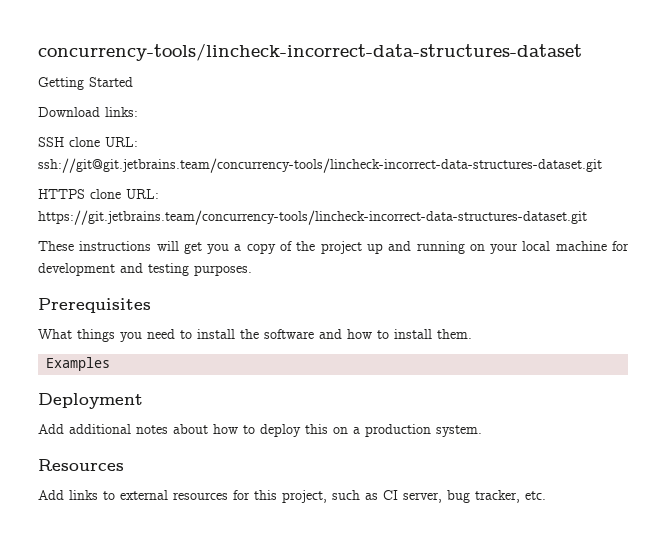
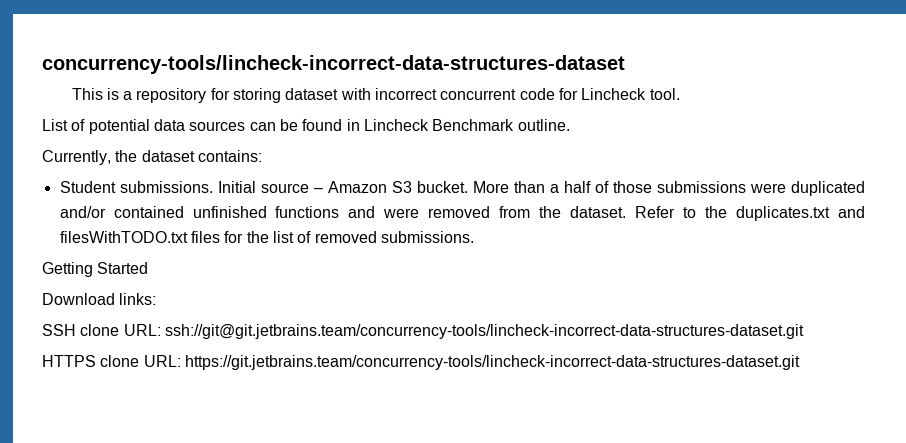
(582, 52) none -> [71,88,680,103] [42,119,570,134] [42,150,262,165] [59,181,865,196] [59,206,865,221] [59,231,474,243] // This is a repository for storing dataset with incorrect concurrent code for Lincheck tool. // List of potential data sources can be found in Lincheck Benchmark outline. // Currently, the dataset contains: // Student submissions. Initial source – Amazon S3 bucket. More than a half of those submissions were duplicated and/or contained unfinished functions and were removed from the dataset. Refer to the duplicates.txt and filesWithTODO.txt files for the list of removed submissions.
[38,241,629,254] [38,263,252,276] [38,298,151,313] [38,329,472,342] [46,357,111,371] [38,393,143,409] [38,424,482,437] [38,459,124,471] [38,490,546,503] // These instructions will get you a copy of the project up and running on your local machine for development and testing purposes. // Prerequisites // What things you need to install the software and how to install them. // Examples // Deployment // Add additional notes about how to deploy this on a production system. // Resources // Add links to external resources for this project, such as CI server, bug tracker, etc. -> (800, 362) none

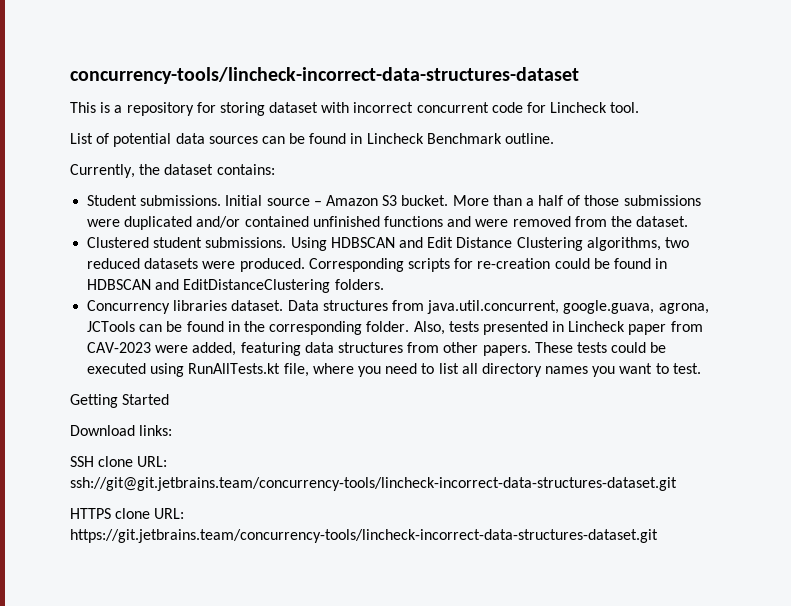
[635,206,865,221] [59,231,474,243] Refer to the duplicates.txt and filesWithTODO.txt files for the list of removed submissions. -> [87,237,689,251] [87,258,668,272] [87,279,384,293] [87,300,709,314] [87,321,703,335] [87,342,667,356] [87,363,701,377] // Clustered student submissions. Using HDBSCAN and Edit Distance Clustering algorithms, two reduced datasets were produced. Corresponding scripts for re-creation could be found in HDBSCAN and EditDistanceClustering folders. // Concurrency libraries dataset. Data structures from java.util.concurrent, google.guava, agrona, JCTools can be found in the corresponding folder. Also, tests presented in Lincheck paper from CAV-2023 were added, featuring data structures from other papers. These tests could be executed using RunAllTests.kt file, where you need to list all directory names you want to test.

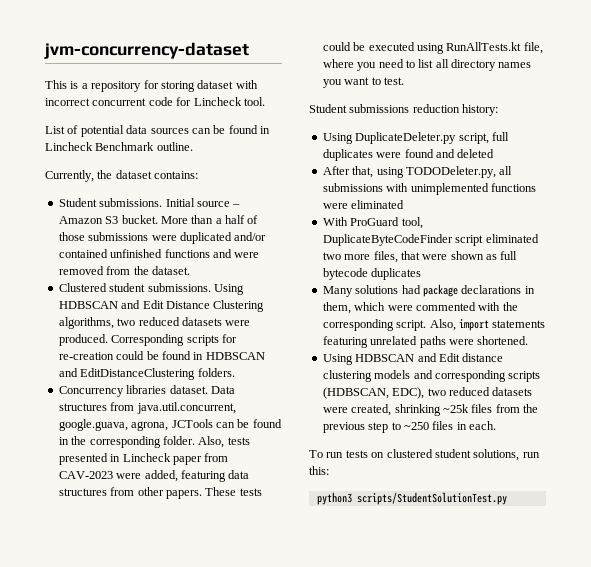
[70,67,579,84] concurrency-tools/lincheck-incorrect-data-structures-dataset -> [44,42,249,59] jvm-concurrency-dataset
[70,394,170,408] [70,425,173,436] [70,456,168,467] [70,477,677,491] [70,508,185,519] [70,529,658,543] Getting Started // Download links: // SSH clone URL: ssh://git@git.jetbrains.team/concurrency-tools/lincheck-incorrect-data-structures-dataset.git // HTTPS clone URL: https://git.jetbrains.team/concurrency-tools/lincheck-incorrect-data-structures-dataset.git -> [309,104,499,116] [322,132,509,144] [322,149,495,161] [322,166,513,178] [322,183,536,195] [322,200,405,209] [322,217,423,229] [322,234,539,246] [322,251,518,263] [322,268,422,280] [322,284,535,297] [322,302,518,314] [322,319,546,331] [322,336,529,348] [322,353,504,365] [322,370,541,382] [322,387,533,399] [322,404,538,416] [322,421,496,433] [309,449,540,461] [309,466,329,475] [316,492,507,505] Student submissions reduction history: // Using DuplicateDeleter.py script, full duplicates were found and deleted // After that, using TODODeleter.py, all submissions with unimplemented functions were eliminated // With ProGuard tool, DuplicateByteCodeFinder script eliminated two more files, that were shown as full bytecode duplicates // Many solutions had package declarations in them, which were commented with the corresponding script. Also, import statements featuring unrelated paths were shortened. // Using HDBSCAN and Edit distance clustering models and corresponding scripts (HDBSCAN, EDC), two reduced datasets were created, shrinking ~25k files from the previous step to ~250 files in each. // To run tests on clustered student solutions, run this: // python3 scripts/StudentSolutionTest.py

